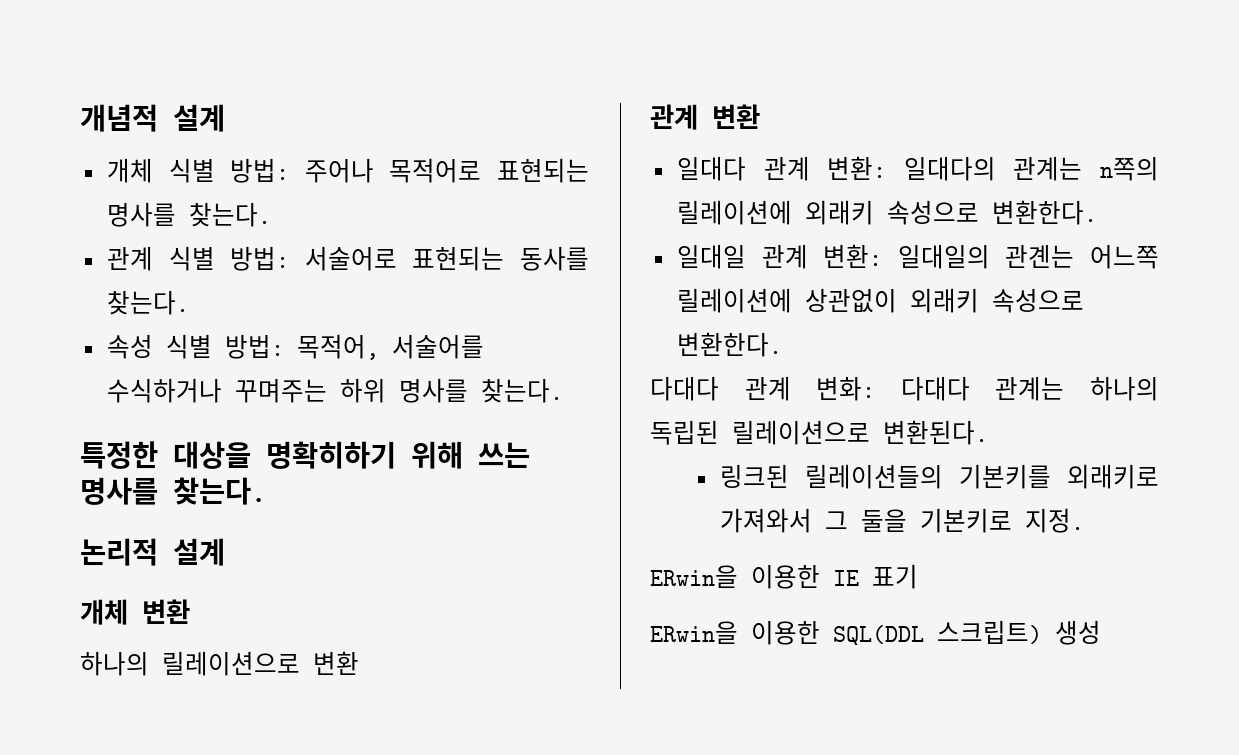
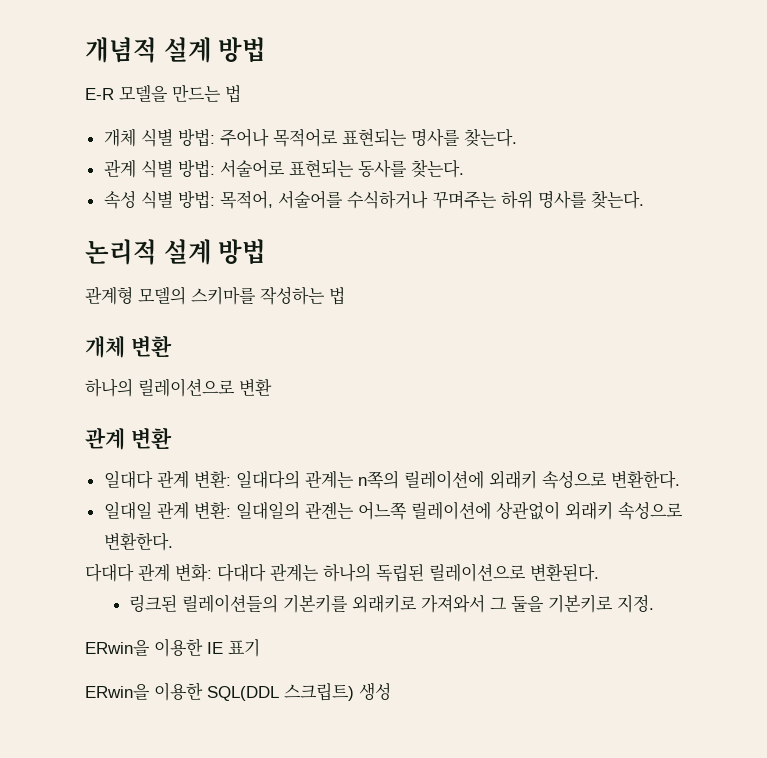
(225, 118) none -> [218,37,267,63] [85,84,241,103] 방법 // E-R 모델을 만드는 법
[80,441,530,469] [80,477,266,505] [80,538,225,566] 특정한 대상을 명확히하기 위해 쓰는 명사를 찾는다. // 논리적 설계 -> [85,239,267,265] [85,286,345,305] 논리적 설계 방법 // 관계형 모델의 스키마를 작성하는 법

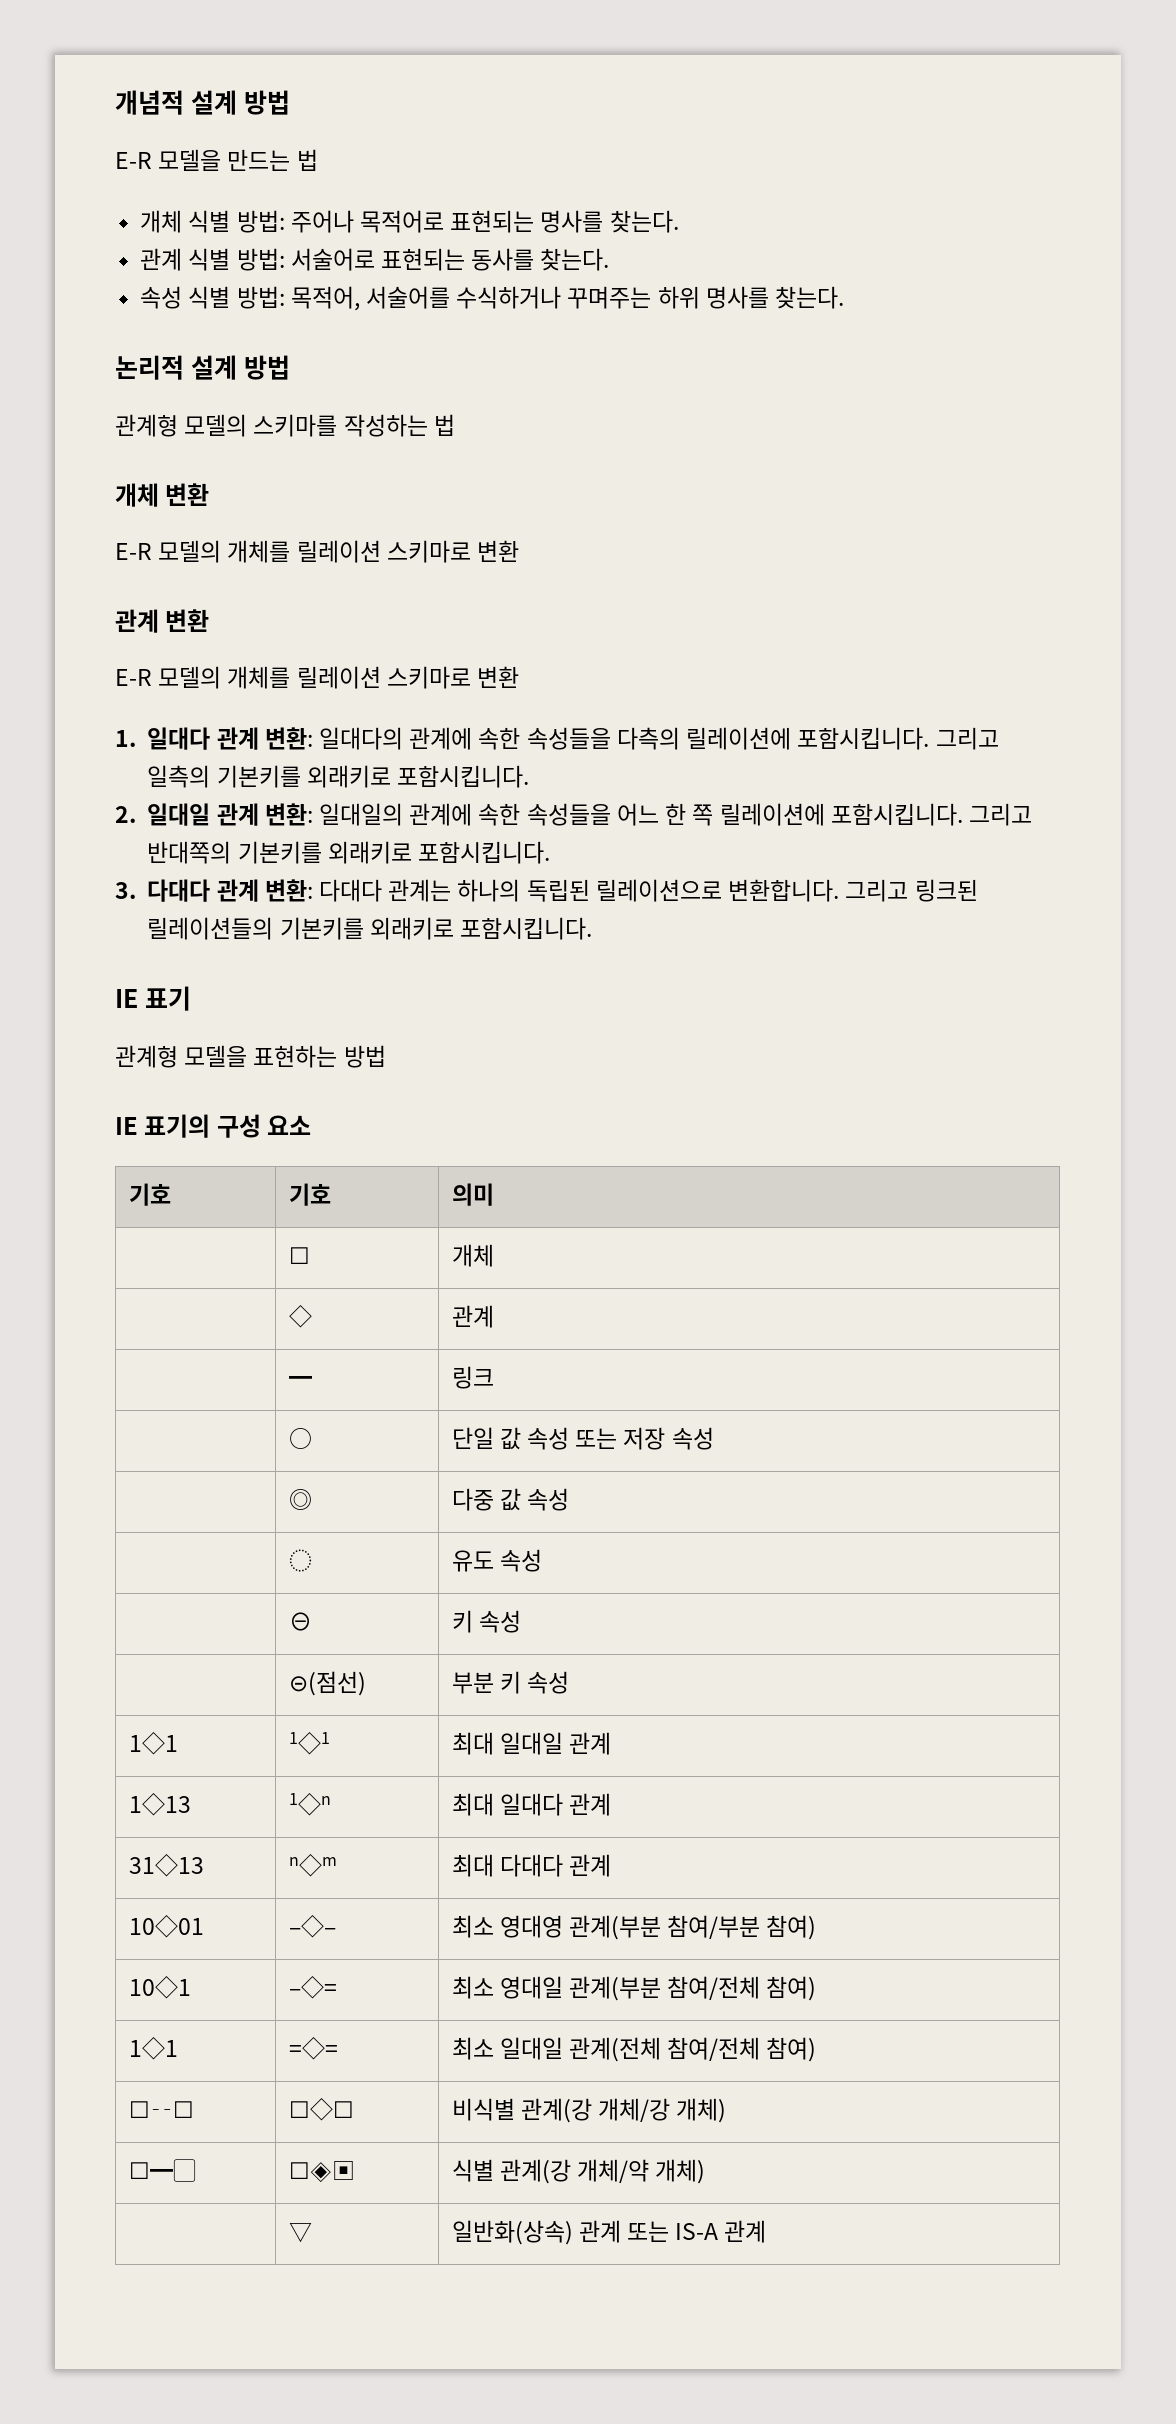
[85,378,272,397] [85,427,172,450] [103,470,680,489] [103,501,683,520] [103,532,173,551] [85,563,212,582] 하나의 릴레이션으로 변환 // 관계 변환 // 일대다 관계 변환: 일대다의 관계는 n쪽의 릴레이션에 외래키 속성으로 변환한다. // 일대일 관계 변환: 일대일의 관곈는 어느쪽 릴레이션에 상관없이 외래키 속성으로 변환한다. // 다대다 관계 변화: -> [115,540,520,563] [115,609,210,633] [115,666,520,689] [115,727,999,750] [147,765,530,788] [115,803,1032,826] [147,841,551,864] [115,879,313,902] E-R 모델의 개체를 릴레이션 스키마로 변환 // 관계 변환 // E-R 모델의 개체를 릴레이션 스키마로 변환 // 1. 일대다 관계 변환: 일대다의 관계에 속한 속성들을 다측의 릴레이션에 포함시킵니다. 그리고 일측의 기본키를 외래키로 포함시킵니다. // 2. 일대일 관계 변환: 일대일의 관계에 속한 속성들을 어느 한 쪽 릴레이션에 포함시킵니다. 그리고 반대쪽의 기본키를 외래키로 포함시킵니다. // 3. 다대다 관계 변환:
[530,563,599,582] 변환된다. // -> [728,879,909,902] 변환합니다. 그리고
[421,594,655,613] [85,638,260,657] [85,682,391,701] 가져와서 그 둘을 기본키로 지정. // ERwin을 이용한 IE 표기 // ERwin을 이용한 SQL(DDL 스크립트) 생성 -> [460,917,593,940] [115,986,191,1011] [115,1045,386,1068] [115,1114,312,1138] [128,1183,171,1206] [288,1183,331,1206] [451,1183,494,1206] [288,1247,310,1264] [451,1244,494,1267] [288,1305,312,1328] [451,1305,494,1328] [288,1376,312,1386] [451,1366,494,1389] [288,1428,312,1449] [451,1427,714,1450] [288,1489,312,1510] [451,1488,569,1511] [288,1549,312,1572] [451,1549,542,1572] [288,1612,312,1631] [451,1610,521,1633] [288,1671,366,1696] [451,1671,569,1694] [128,1732,178,1755] [288,1732,330,1755] [451,1732,611,1755] [128,1793,191,1816] [288,1793,331,1816] [451,1793,611,1816] [128,1854,204,1877] [288,1854,337,1877] [451,1854,611,1877] [128,1915,204,1938] [288,1915,336,1938] [451,1915,817,1940] [128,1976,191,1999] [288,1976,337,1999] [451,1976,817,2001] [128,2037,178,2060] [288,2037,338,2060] [451,2037,817,2062] [128,2101,194,2118] [288,2098,354,2121] [451,2098,727,2123] [128,2159,196,2182] [288,2161,355,2183] [451,2159,706,2184] [288,2223,312,2243] [451,2220,767,2245] 포함시킵니다. // IE 표기 // 관계형 모델을 표현하는 방법 // IE 표기의 구성 요소 // 기호 | 기호 | 의미 // | ☐ | 개체 // | ◇ | 관계 // | ━ | 링크 // | ○ | 단일 값 속성 또는 저장 속성 // | ◎ | 다중 값 속성 // | ◌ | 유도 속성 // | ⊖ | 키 속성 // | ⊝(점선) | 부분 키 속성 // 1◇1 | 1◇1 | 최대 일대일 관계 // 1◇13 | 1◇n | 최대 일대다 관계 // 31◇13 | n◇m | 최대 다대다 관계 // 10◇01 | –◇– | 최소 영대영 관계(부분 참여/부분 참여) // 10◇1 | –◇= | 최소 영대일 관계(부분 참여/전체 참여) // 1◇1 | =◇= | 최소 일대일 관계(전체 참여/전체 참여) // ☐╌☐ | ☐◇☐ | 비식별 관계(강 개체/강 개체) // ☐━▢ | ☐◈▣ | 식별 관계(강 개체/약 개체) // | ▽ | 일반화(상속) 관계 또는 IS-A 관계

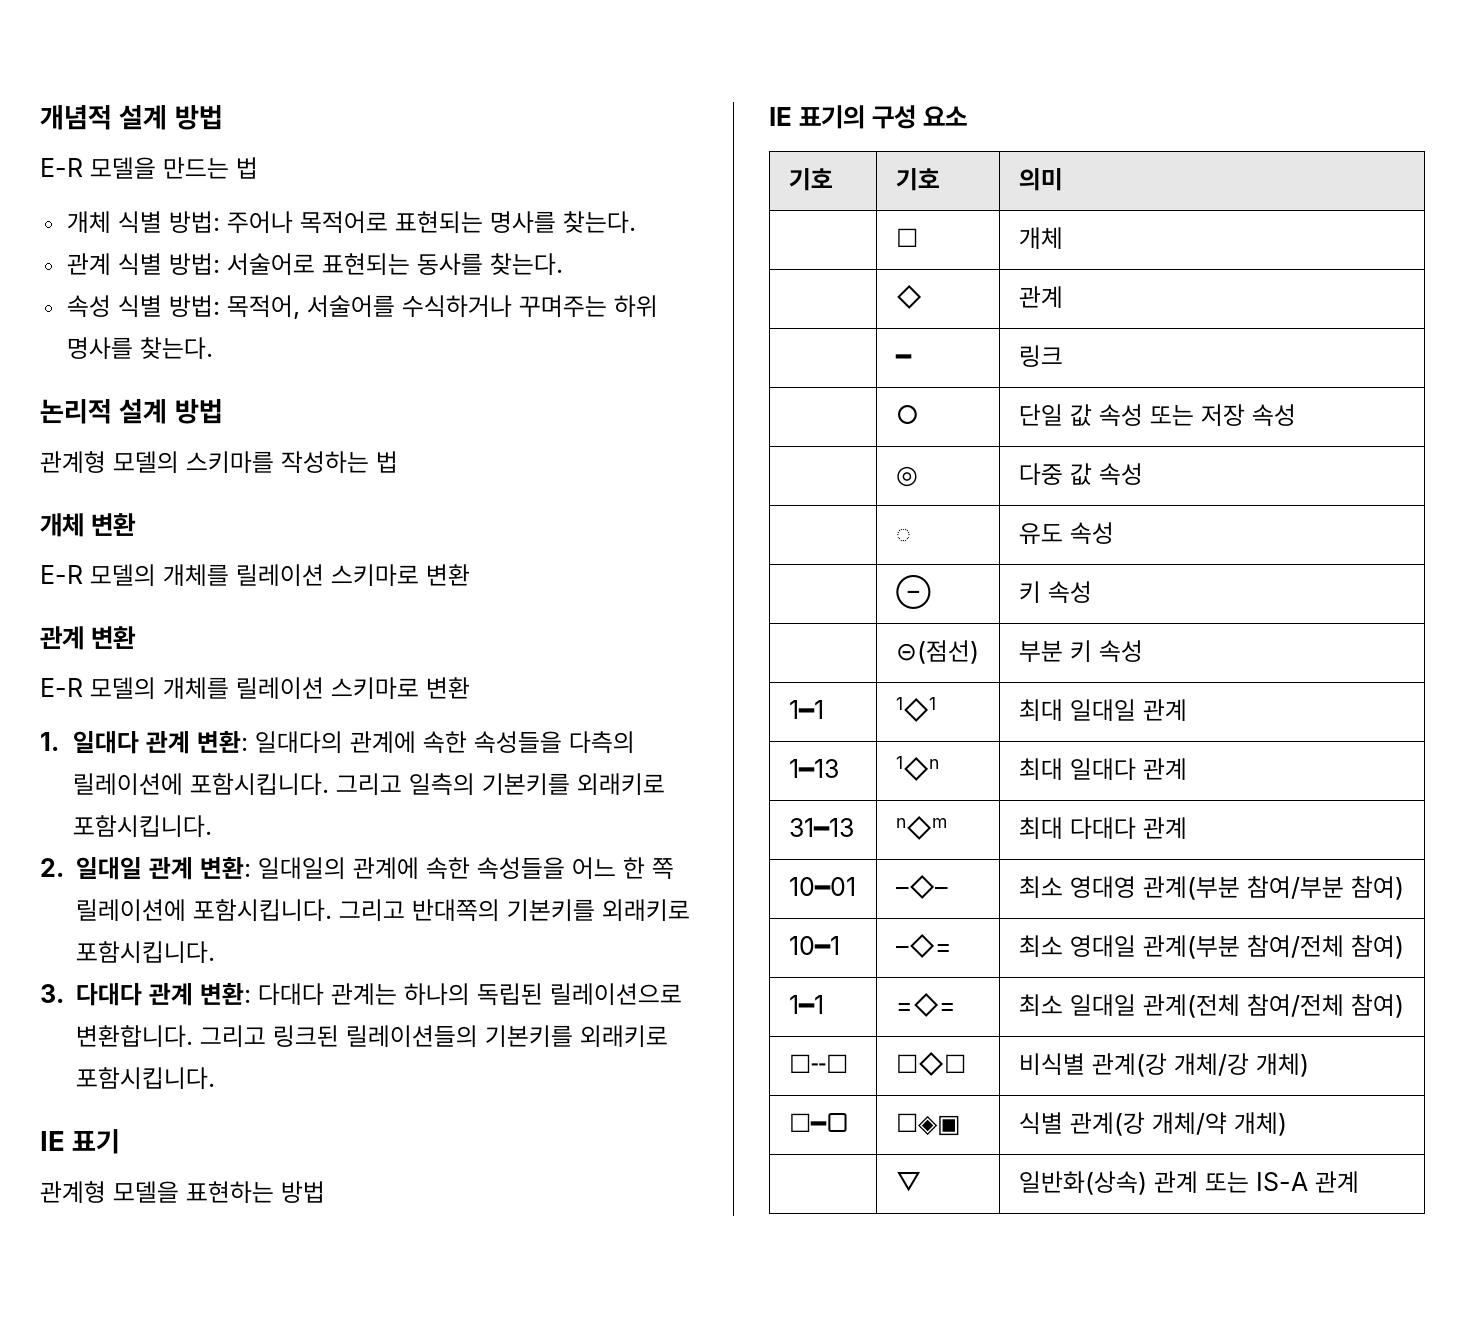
[128,1732,178,1755] 1◇1 -> [788,700,824,719] 1━1
[128,1793,191,1816] 1◇13 -> [788,759,839,778] 1━13
[128,1854,204,1877] 31◇13 -> [788,818,854,837] 31━13
[128,1915,204,1938] 10◇01 -> [788,877,856,896] 10━01
[128,1976,191,1999] 10◇1 -> [788,936,840,955] 10━1
[128,2037,178,2060] 1◇1 -> [788,995,824,1014] 1━1

